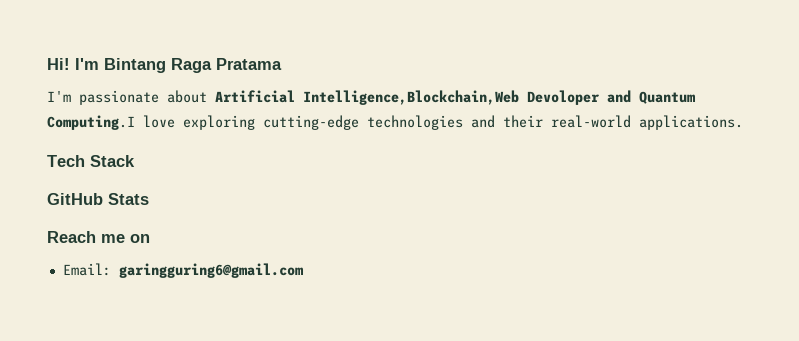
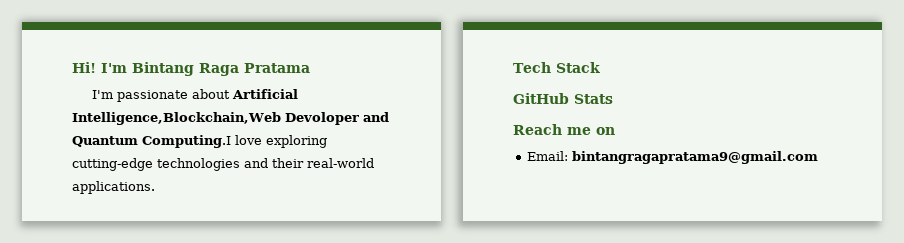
[118,263,304,278] garingguring6@gmail.com -> [572,151,819,164] bintangragapratama9@gmail.com

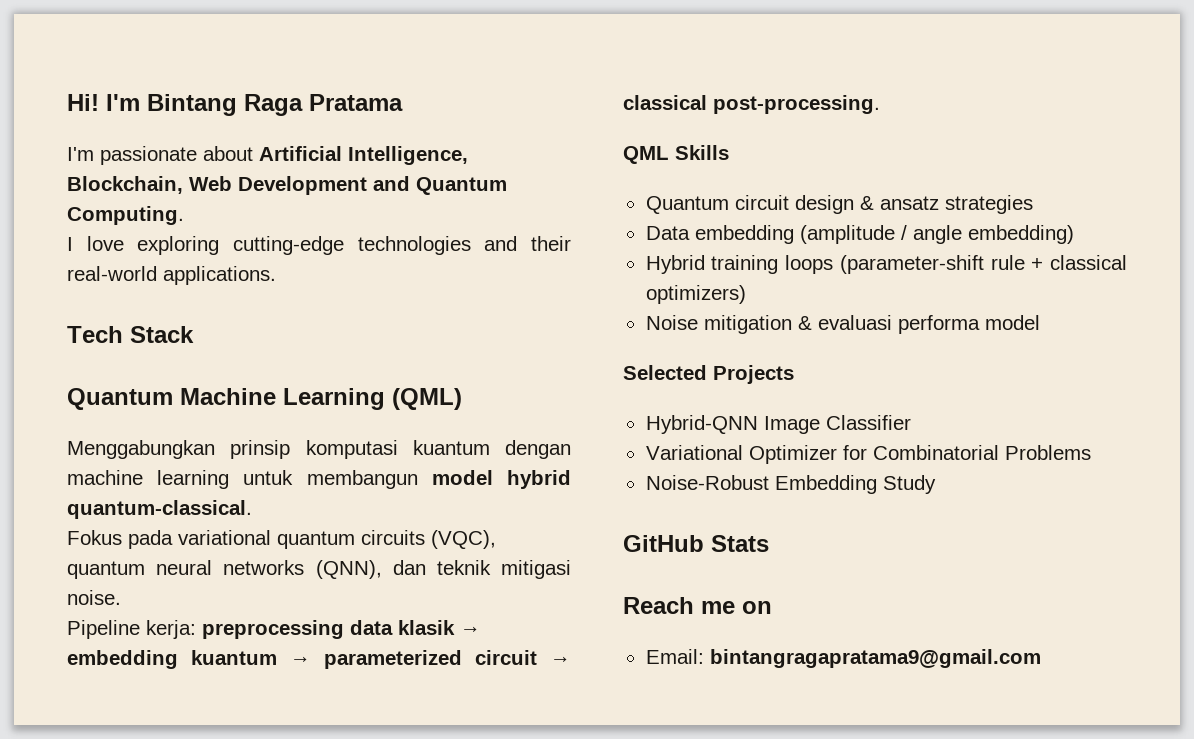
[72,112,389,125] [72,135,231,148] Intelligence,Blockchain,Web Devoloper and Quantum Computing.I -> [348,146,468,165] [67,176,507,195] [67,206,184,225] [67,237,73,251] Intelligence, Blockchain, Web Development and Quantum Computing. // I
(600, 67) none -> [67,388,462,410] [67,440,571,459] [67,470,571,489] [67,500,252,519] [67,530,496,549] [67,560,571,579] [67,590,121,605] [67,620,481,639] [67,650,571,669] [623,95,880,114] [623,145,729,164] [645,195,1033,214] [645,225,1074,244] [645,255,1127,274] [645,285,746,304] [645,315,1040,334] [623,365,794,384] [645,415,911,434] [645,445,1091,464] [645,475,936,494] // Quantum Machine Learning (QML) // Menggabungkan prinsip komputasi kuantum dengan machine learning untuk membangun model hybrid quantum-classical. // Fokus pada variational quantum circuits (VQC), quantum neural networks (QNN), dan teknik mitigasi noise. // Pipeline kerja: preprocessing data klasik → embedding kuantum → parameterized circuit → classical post-processing. // QML Skills // Quantum circuit design & ansatz strategies // Data embedding (amplitude / angle embedding) // Hybrid training loops (parameter-shift rule + classical optimizers) // Noise mitigation & evaluasi performa model // Selected Projects // Hybrid-QNN Image Classifier // Variational Optimizer for Combinatorial Problems // Noise-Robust Embedding Study

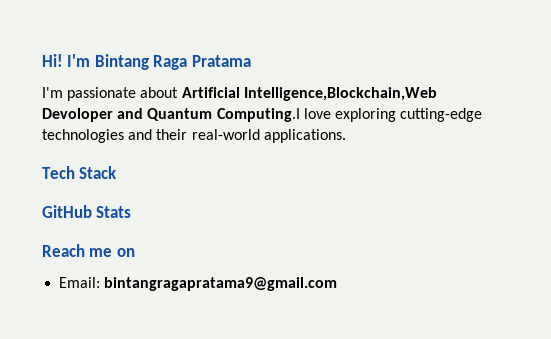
[348,146,468,165] [67,176,507,195] [67,206,184,225] [67,237,73,251] Intelligence, Blockchain, Web Development and Quantum Computing. // I -> [243,87,437,101] [42,108,300,122] Intelligence,Blockchain,Web Devoloper and Quantum Computing.I
[67,388,462,410] [67,440,571,459] [67,470,571,489] [67,500,252,519] [67,530,496,549] [67,560,571,579] [67,590,121,605] [67,620,481,639] [67,650,571,669] [623,95,880,114] [623,145,729,164] [645,195,1033,214] [645,225,1074,244] [645,255,1127,274] [645,285,746,304] [645,315,1040,334] [623,365,794,384] [645,415,911,434] [645,445,1091,464] [645,475,936,494] // Quantum Machine Learning (QML) // Menggabungkan prinsip komputasi kuantum dengan machine learning untuk membangun model hybrid quantum-classical. // Fokus pada variational quantum circuits (VQC), quantum neural networks (QNN), dan teknik mitigasi noise. // Pipeline kerja: preprocessing data klasik → embedding kuantum → parameterized circuit → classical post-processing. // QML Skills // Quantum circuit design & ansatz strategies // Data embedding (amplitude / angle embedding) // Hybrid training loops (parameter-shift rule + classical optimizers) // Noise mitigation & evaluasi performa model // Selected Projects // Hybrid-QNN Image Classifier // Variational Optimizer for Combinatorial Problems // Noise-Robust Embedding Study -> (118, 172) none

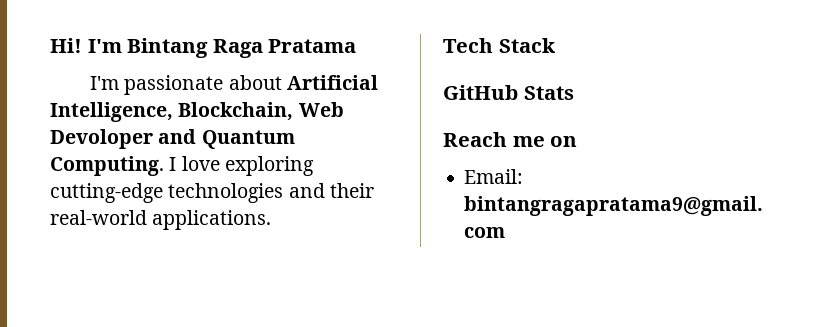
[243,87,437,101] Intelligence,Blockchain,Web -> [50,102,344,122] Intelligence, Blockchain, Web
[216,108,300,122] Computing.I -> [50,156,177,176] Computing. I

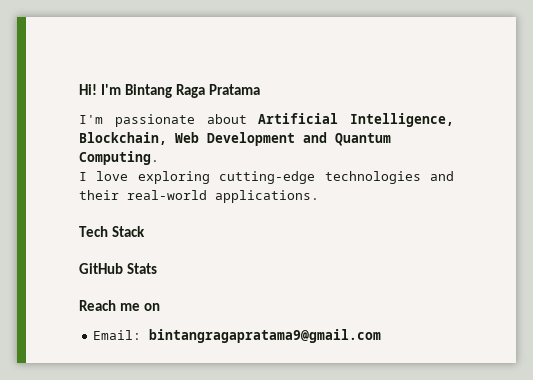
[50,129,153,149] Devoloper -> [207,132,295,146] Development
(164, 166) none -> (159, 158) //

